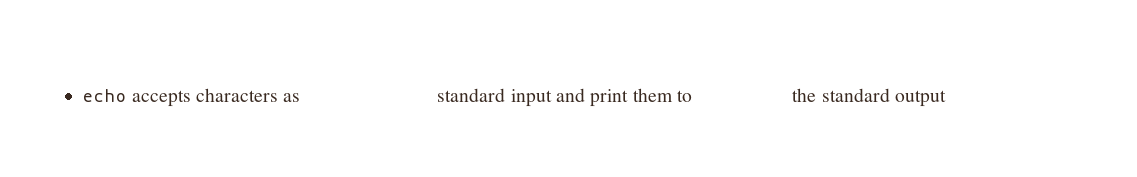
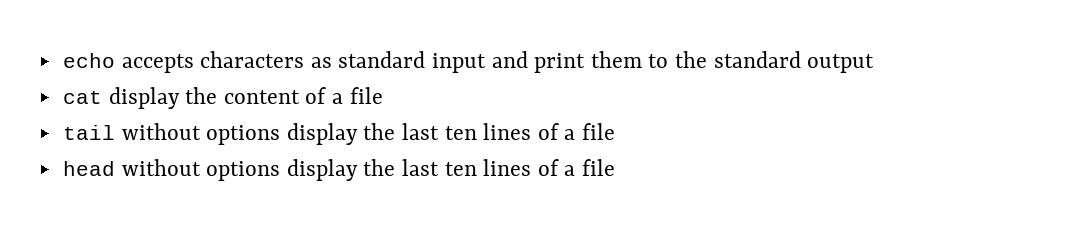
(946, 98) none -> [62,87,383,109] [62,123,616,145] [62,159,616,181] // cat display the content of a file // tail without options display the last ten lines of a file // head without options display the last ten lines of a file

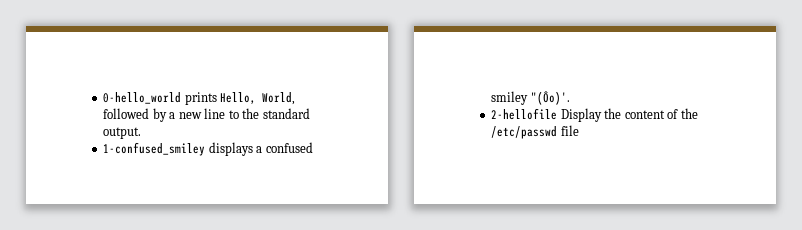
[62,51,875,73] [62,87,180,109] echo accepts characters as standard input and print them to the standard output // cat display -> [103,92,296,105] [103,108,310,122] [103,127,142,139] [103,142,313,156] [491,91,570,105] [491,108,602,122] 0-hello_world prints Hello, World, followed by a new line to the standard output. // 1-confused_smiley displays a confused smiley "(Ôo)'. // 2-hellofile Display
[332,87,383,104] [62,123,616,145] [62,159,616,181] a file // tail without options display the last ten lines of a file // head without options display the last ten lines of a file -> [680,108,698,119] [491,125,579,139] the /etc/passwd file

